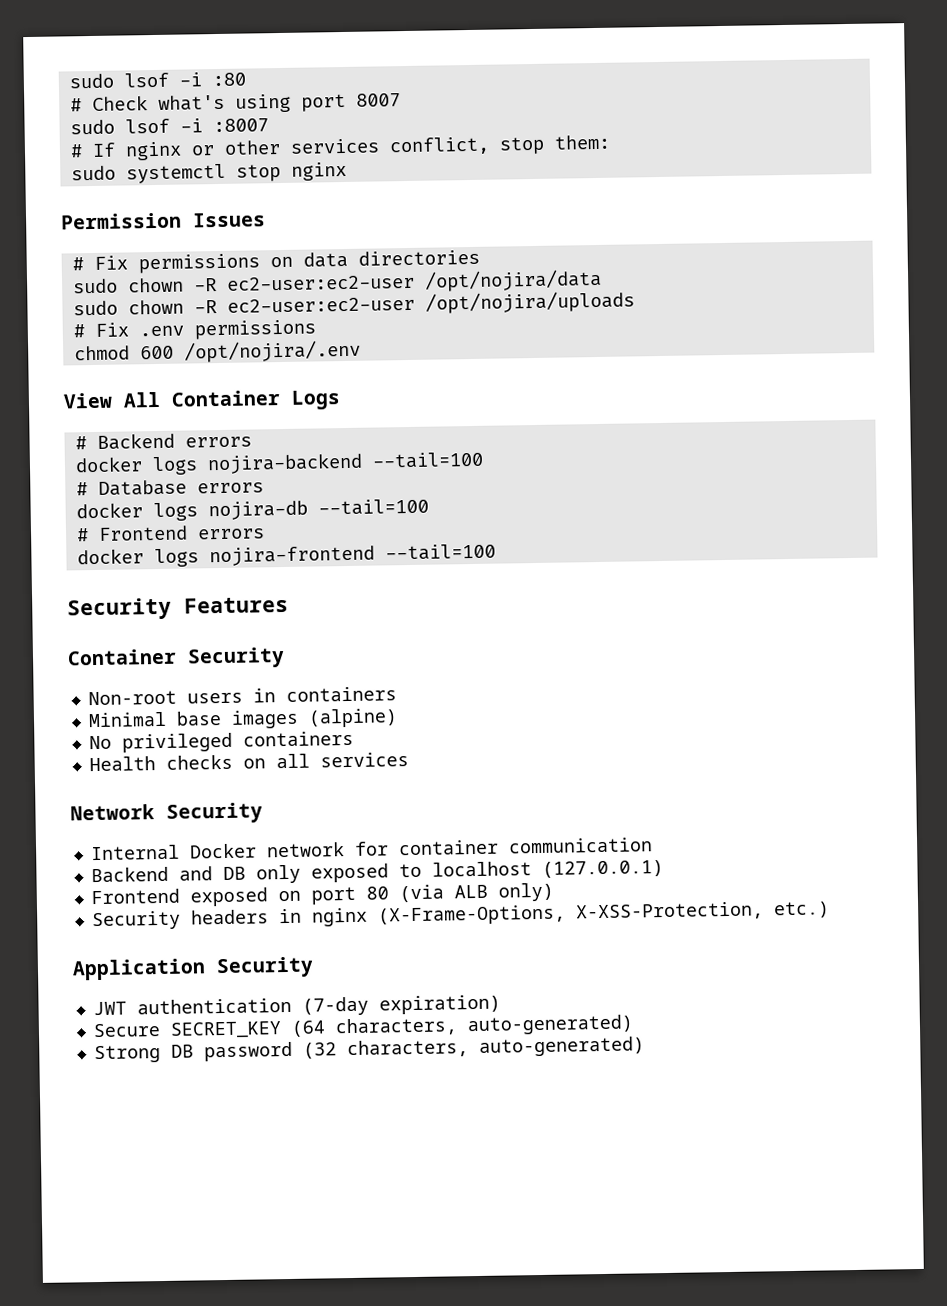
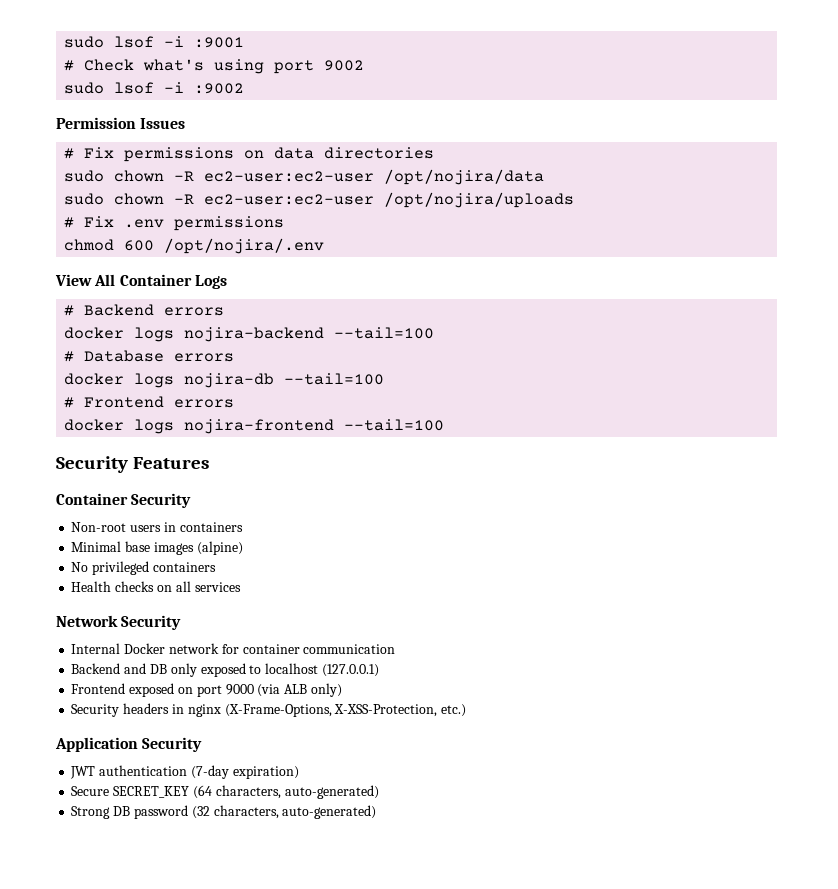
[68,72,246,89] sudo lsof -i :80 -> [64,36,245,48] sudo lsof -i :9001
[355,93,401,107] [69,118,269,135] [69,134,611,161] [70,161,347,184] 8007 // sudo lsof -i :8007 // # If nginx or other services conflict, stop them: // sudo systemctl stop nginx -> [324,60,365,71] [64,82,245,94] 9002 // sudo lsof -i :9002
[365,886,389,900] 80 -> [225,684,254,695] 9000

